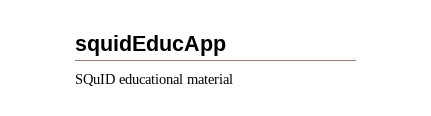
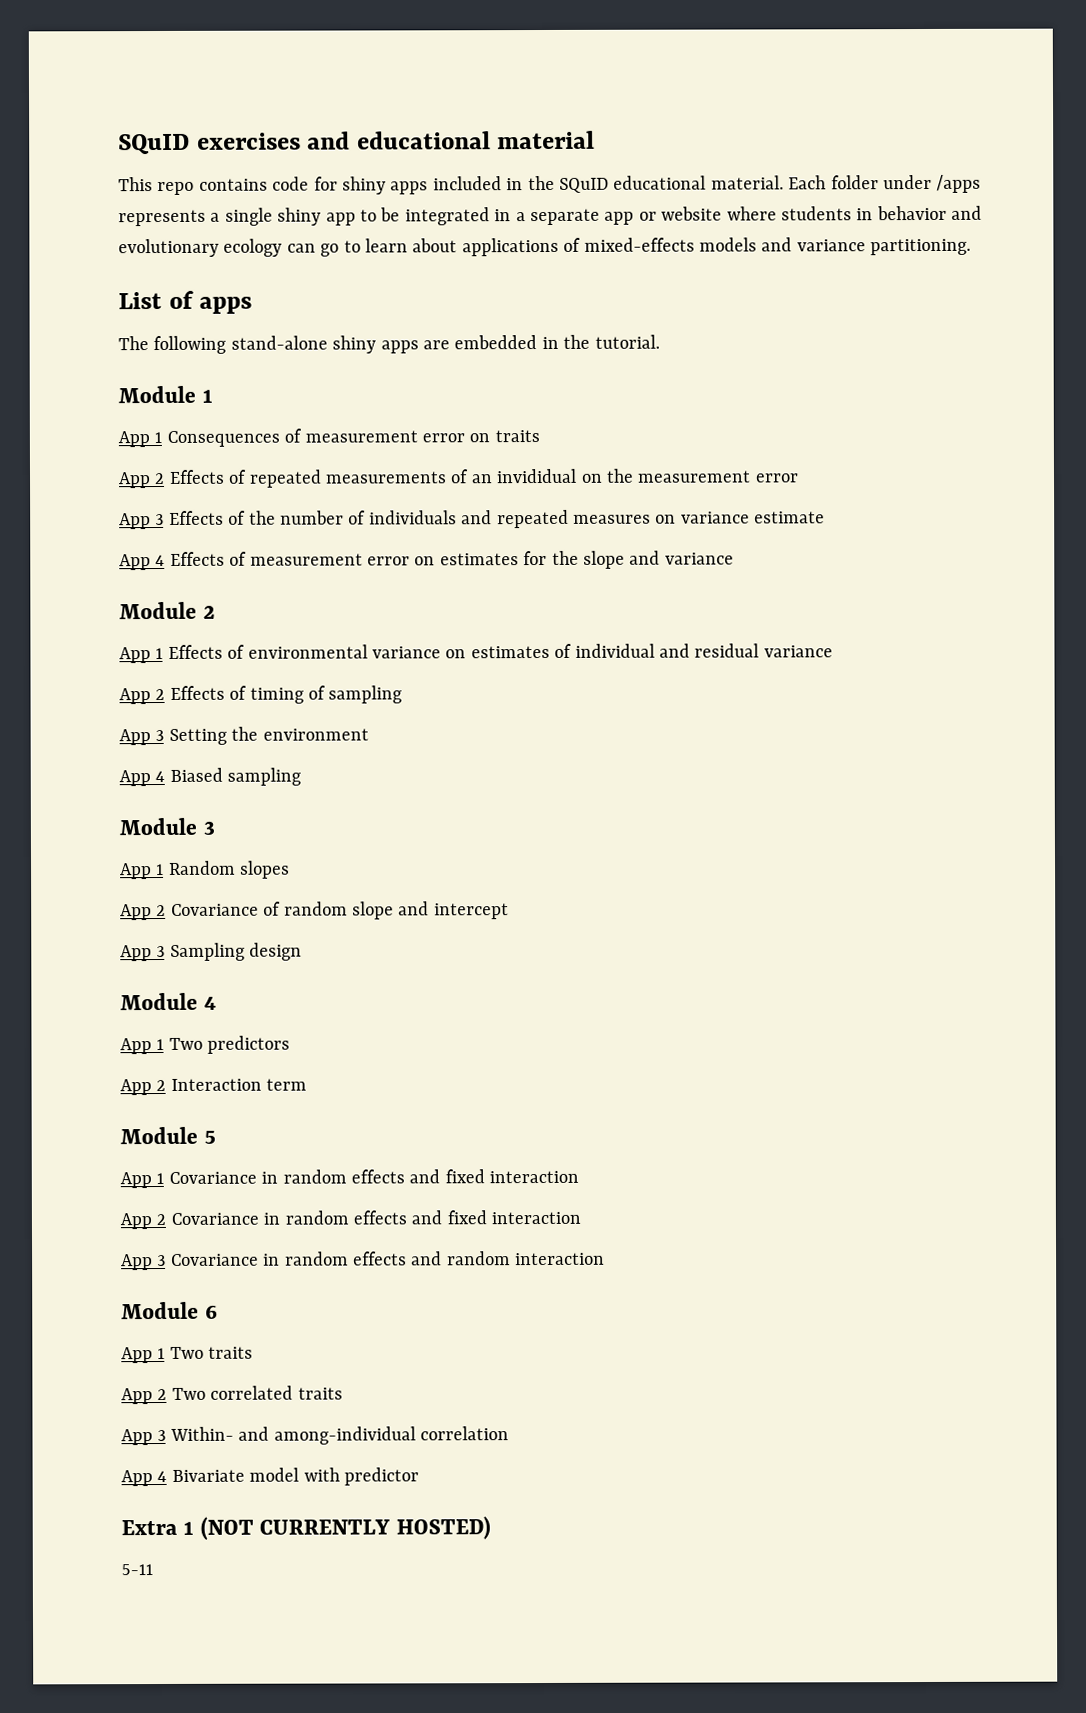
[75,35,226,56] [75,74,233,86] squidEducApp // SQuID educational material -> [118,130,596,155] [118,174,982,196] [118,205,983,227] [118,237,972,258] [118,290,253,314] [118,334,660,355] [118,385,213,404] [118,428,540,448] [118,468,799,489] [119,509,826,530] [119,550,734,571] [119,601,215,620] [119,643,833,664] [119,685,403,705] [119,726,369,746] [119,767,302,787] [119,817,215,836] [120,860,291,880] [120,901,509,921] [120,942,303,962] [120,992,217,1011] [120,1035,291,1055] [120,1078,308,1096] [120,1126,216,1145] [120,1169,580,1189] [120,1210,582,1230] [121,1251,606,1271] [121,1301,218,1320] [121,1346,254,1364] [121,1385,343,1405] [121,1426,509,1446] [121,1467,419,1487] [121,1516,491,1540] [121,1564,153,1576] SQuID exercises and educational material // This repo contains code for shiny apps included in the SQuID educational material. Each folder under /apps represents a single shiny app to be integrated in a separate app or website where students in behavior and evolutionary ecology can go to learn about applications of mixed-effects models and variance partitioning. // List of apps // The following stand-alone shiny apps are embedded in the tutorial. // Module 1 // App 1 Consequences of measurement error on traits // App 2 Effects of repeated measurements of an invididual on the measurement error // App 3 Effects of the number of individuals and repeated measures on variance estimate // App 4 Effects of measurement error on estimates for the slope and variance // Module 2 // App 1 Effects of environmental variance on estimates of individual and residual variance // App 2 Effects of timing of sampling // App 3 Setting the environment // App 4 Biased sampling // Module 3 // App 1 Random slopes // App 2 Covariance of random slope and intercept // App 3 Sampling design // Module 4 // App 1 Two predictors // App 2 Interaction term // Module 5 // App 1 Covariance in random effects and fixed interaction // App 2 Covariance in random effects and fixed interaction // App 3 Covariance in random effects and random interaction // Module 6 // App 1 Two traits // App 2 Two correlated traits // App 3 Within- and among-individual correlation // App 4 Bivariate model with predictor // Extra 1 (NOT CURRENTLY HOSTED) // 5-11

